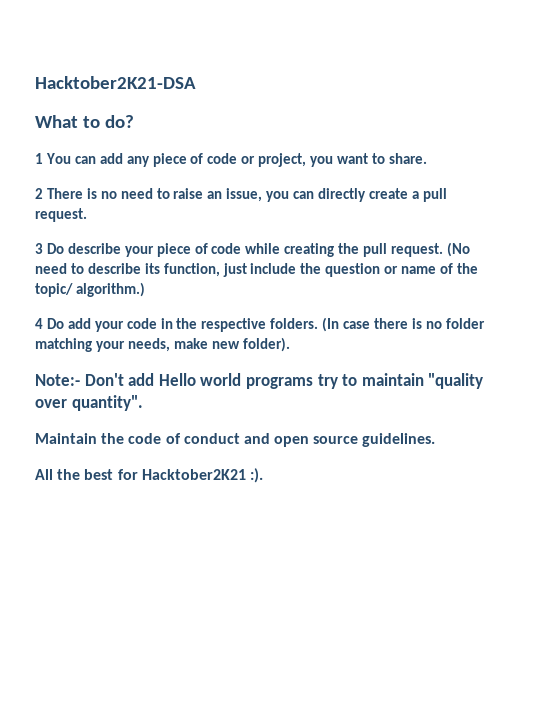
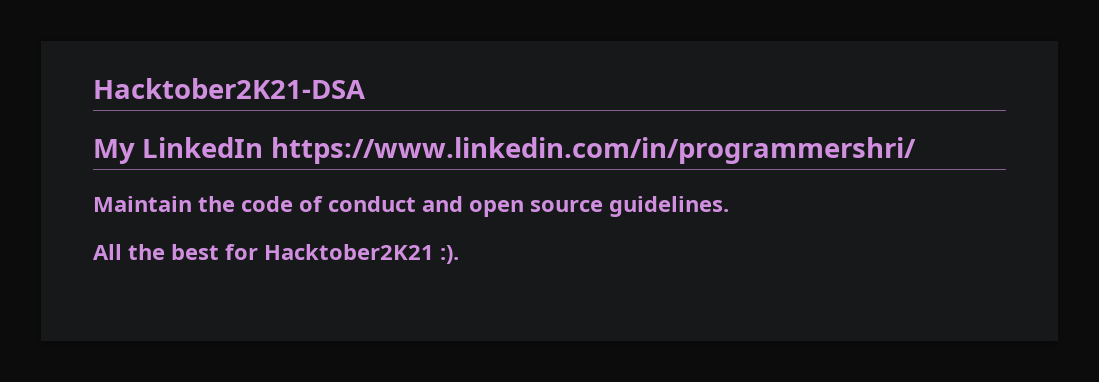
[35,115,134,128] [35,153,427,167] [35,188,447,202] [35,208,87,222] [35,242,470,257] [35,263,478,277] [35,282,145,297] [35,317,485,332] [35,337,290,352] [35,373,484,389] [35,395,143,411] What to do? // 1 You can add any piece of code or project, you want to share. // 2 There is no need to raise an issue, you can directly create a pull request. // 3 Do describe your piece of code while creating the pull request. (No need to describe its function, just include the question or name of the topic/ algorithm.) // 4 Do add your code in the respective folders. (In case there is no folder matching your needs, make new folder). // Note:- Don't add Hello world programs try to maintain "quality over quantity". -> [93,137,916,164] My LinkedIn https://www.linkedin.com/in/programmershri/

